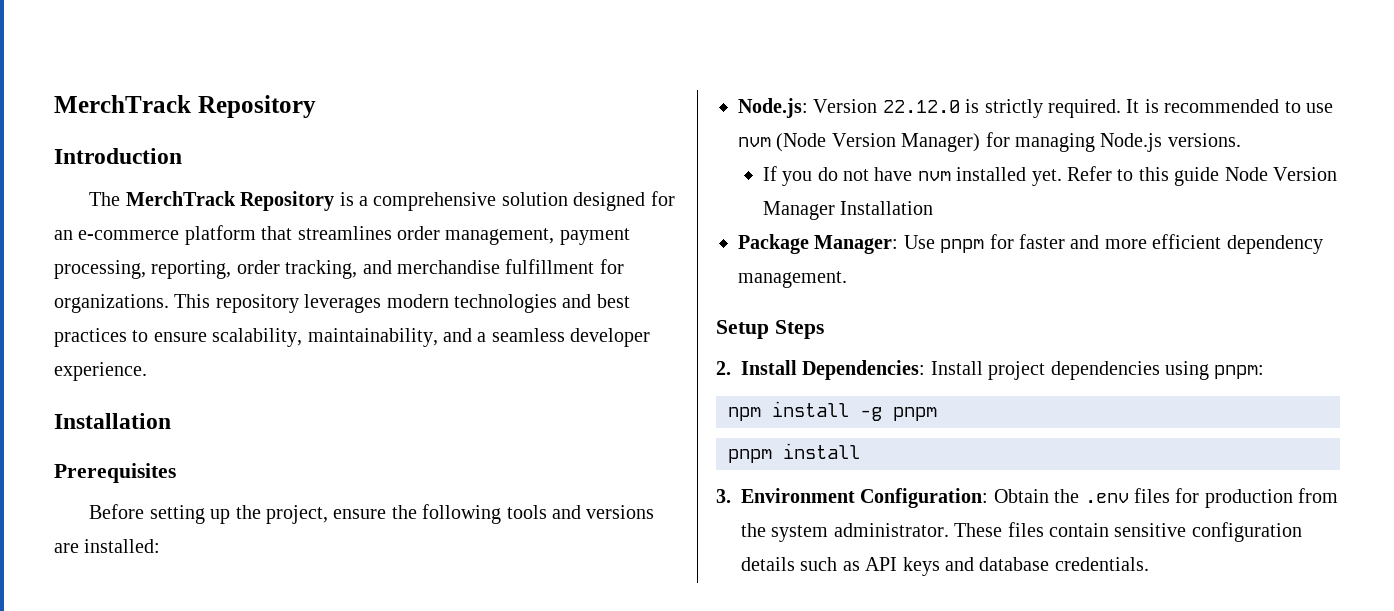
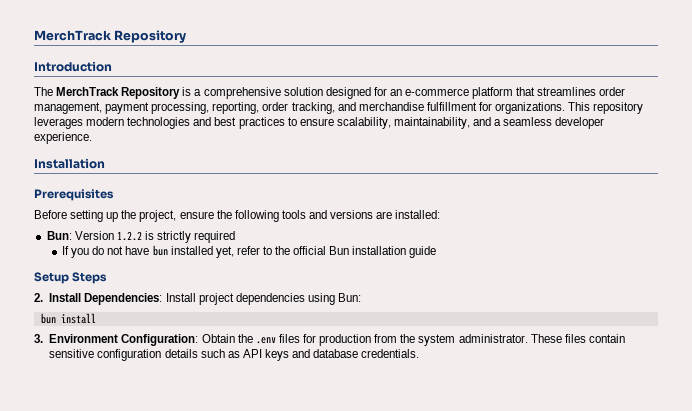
[738,98,1333,118] [738,132,1241,152] Node.js: Version 22.12.0 is strictly required. It is recommended to use nvm (Node Version Manager) for managing Node.js versions. -> [46,231,236,243] Bun: Version 1.2.2 is strictly required
[917,166,1338,186] [762,201,934,220] [738,234,1323,254] [738,271,847,288] nvm installed yet. Refer to this guide Node Version Manager Installation // Package Manager: Use pnpm for faster and more efficient dependency management. -> [152,245,437,258] bun installed yet, refer to the official Bun installation guide
[1214,365,1265,379] [728,401,937,421] [728,449,772,463] pnpm: // npm install -g pnpm // pnpm -> [337,293,361,302] [40,313,56,324] Bun: // bun

